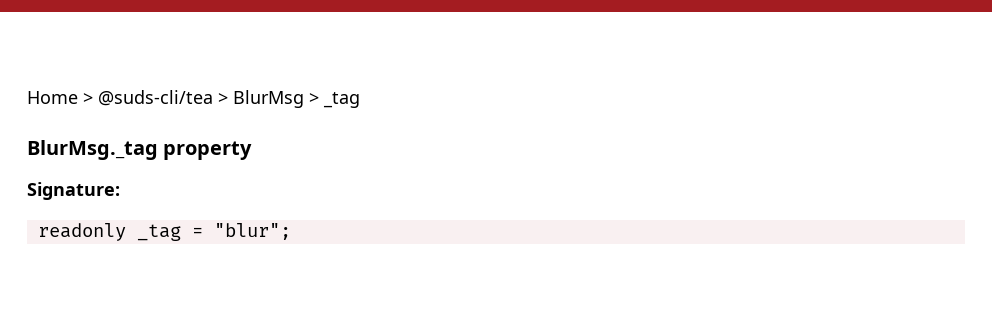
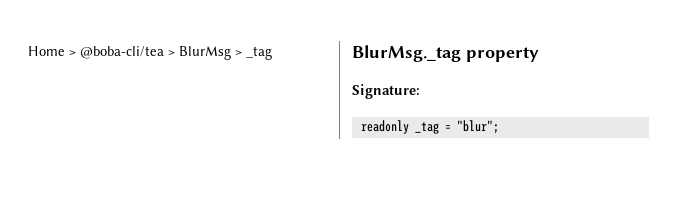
[98,90,213,106] @suds-cli/tea -> [80,46,164,59] @boba-cli/tea

